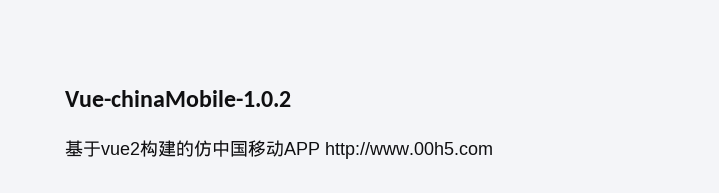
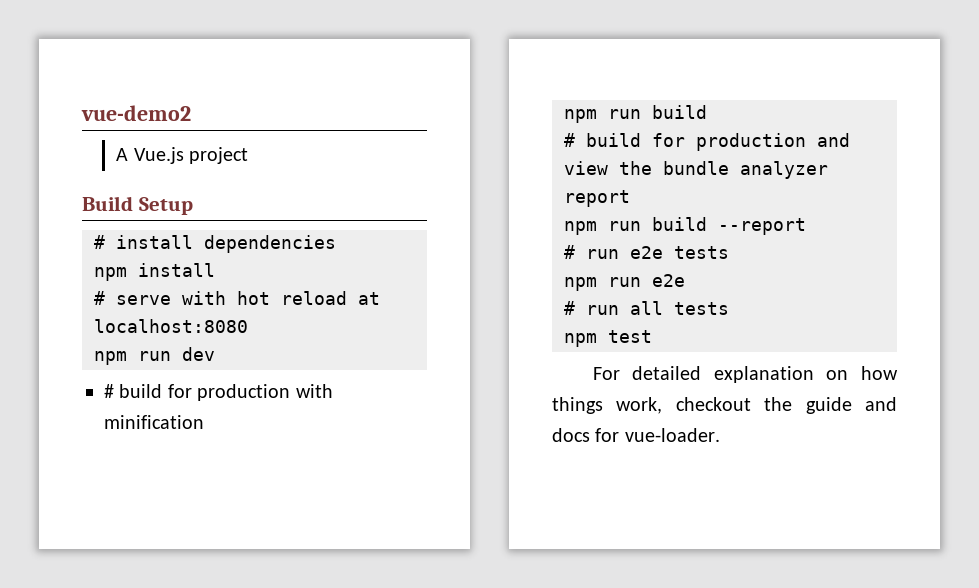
[65,90,291,107] [65,140,493,159] Vue-chinaMobile-1.0.2 // 基于vue2构建的仿中国移动APP http://www.00h5.com -> [81,105,191,121] [116,147,248,164] [82,196,193,215] [94,235,336,253] [94,263,215,281] [94,291,380,305] [94,319,248,333] [94,347,215,365] [104,384,333,401] [104,415,204,429] [564,105,707,123] [564,133,850,151] [564,161,828,179] [564,190,630,207] [564,217,806,235] [564,245,729,259] [564,274,685,291] [564,301,729,315] [564,330,652,347] [592,366,898,383] [552,397,897,414] [552,428,720,442] vue-demo2 // A Vue.js project // Build Setup // # install dependencies // npm install // # serve with hot reload at localhost:8080 // npm run dev // # build for production with minification // npm run build // # build for production and view the bundle analyzer report // npm run build --report // # run e2e tests // npm run e2e // # run all tests // npm test // For detailed explanation on how things work, checkout the guide and docs for vue-loader.

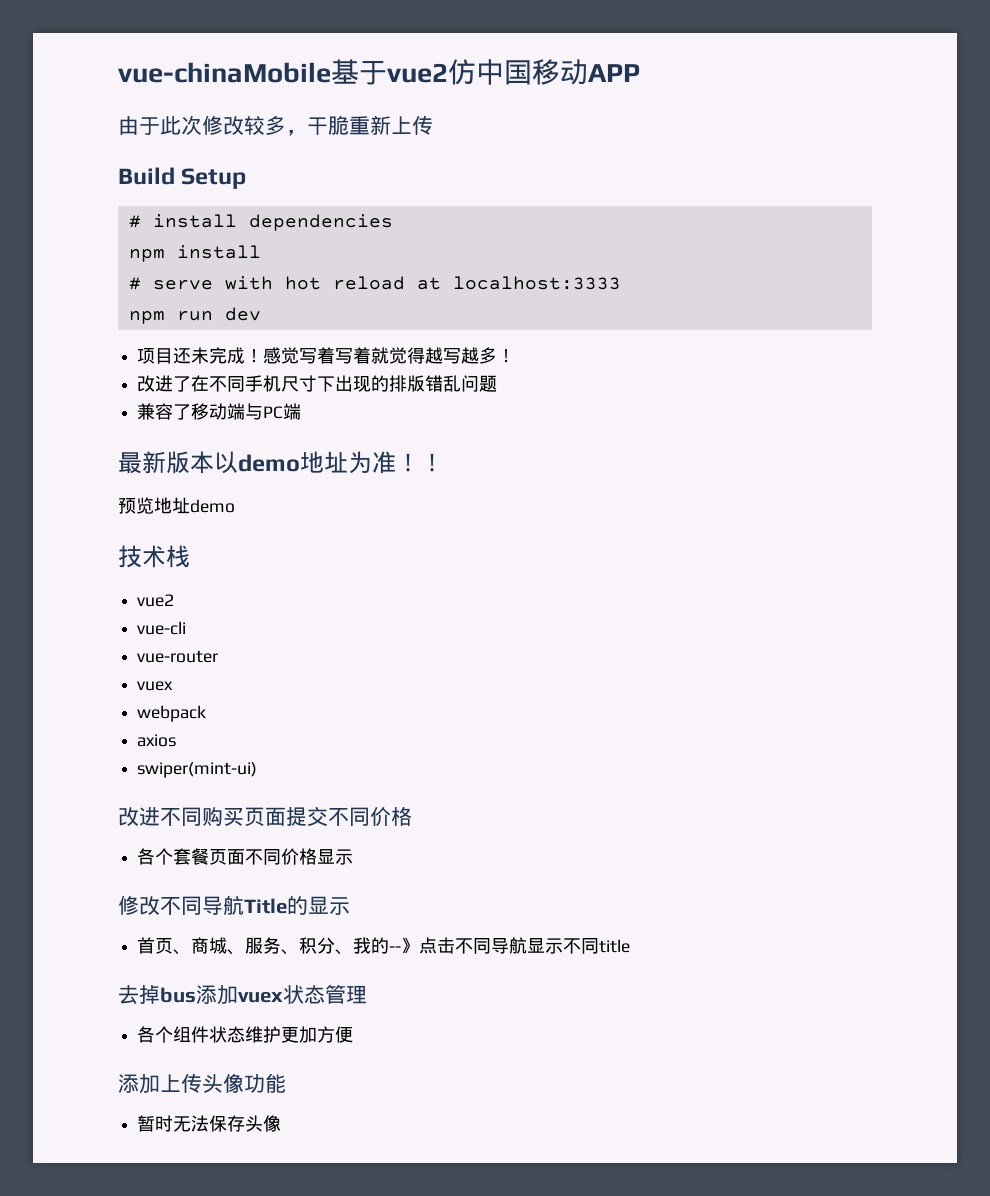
[81,105,191,121] [116,147,248,164] vue-demo2 // A Vue.js project -> [118,59,640,85] [118,115,433,136] vue-chinaMobile基于vue2仿中国移动APP // 由于此次修改较多，干脆重新上传
[94,319,248,333] localhost:8080 -> [452,276,621,290] localhost:3333
[104,384,333,401] [104,415,204,429] [564,105,707,123] [564,133,850,151] [564,161,828,179] [564,190,630,207] [564,217,806,235] [564,245,729,259] [564,274,685,291] [564,301,729,315] [564,330,652,347] [592,366,898,383] [552,397,897,414] [552,428,720,442] # build for production with minification // npm run build // # build for production and view the bundle analyzer report // npm run build --report // # run e2e tests // npm run e2e // # run all tests // npm test // For detailed explanation on how things work, checkout the guide and docs for vue-loader. -> [137,347,516,364] [137,375,498,392] [137,403,302,420] [118,451,444,474] [118,497,235,514] [118,545,190,568] [137,594,175,607] [137,621,187,635] [137,650,219,663] [137,681,174,691] [137,705,207,722] [137,734,177,747] [137,762,258,778] [118,806,412,827] [137,848,354,865] [118,895,350,916] [137,937,631,955] [118,984,367,1005] [137,1026,354,1043] [118,1073,286,1094] [137,1115,282,1132] 项目还未完成！感觉写着写着就觉得越写越多！ // 改进了在不同手机尺寸下出现的排版错乱问题 // 兼容了移动端与PC端 // 最新版本以demo地址为准！！ // 预览地址demo // 技术栈 // vue2 // vue-cli // vue-router // vuex // webpack // axios // swiper(mint-ui) // 改进不同购买页面提交不同价格 // 各个套餐页面不同价格显示 // 修改不同导航Title的显示 // 首页、商城、服务、积分、我的--》点击不同导航显示不同title // 去掉bus添加vuex状态管理 // 各个组件状态维护更加方便 // 添加上传头像功能 // 暂时无法保存头像

